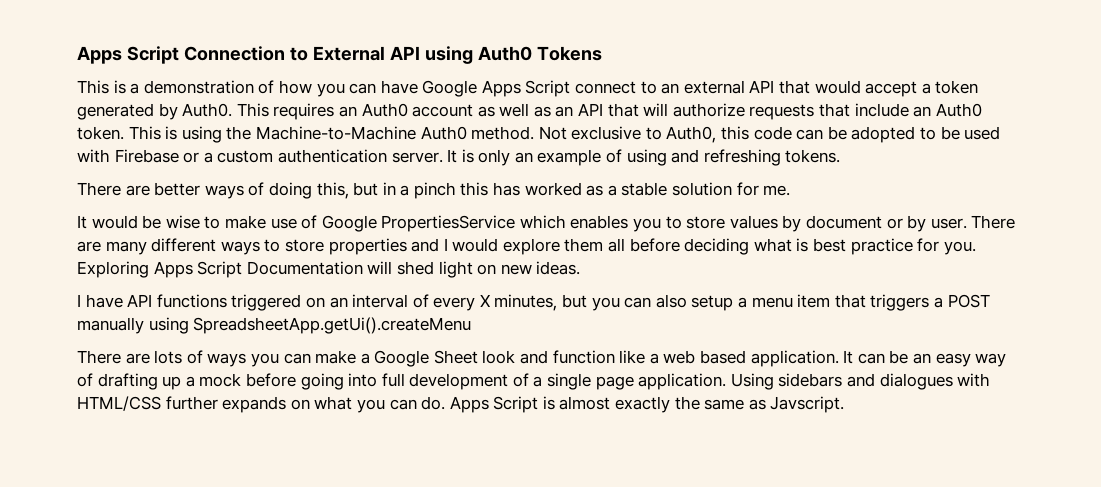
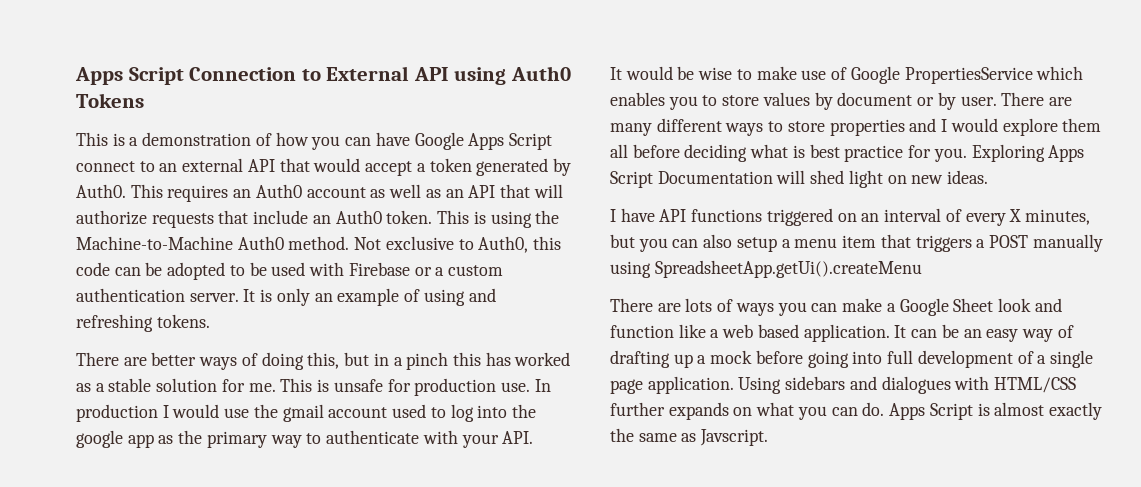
(791, 190) none -> [280,378,551,396] [76,404,536,422] [76,430,534,448] This is unsafe for production use. In production I would use the gmail account used to log into the google app as the primary way to authenticate with your API.

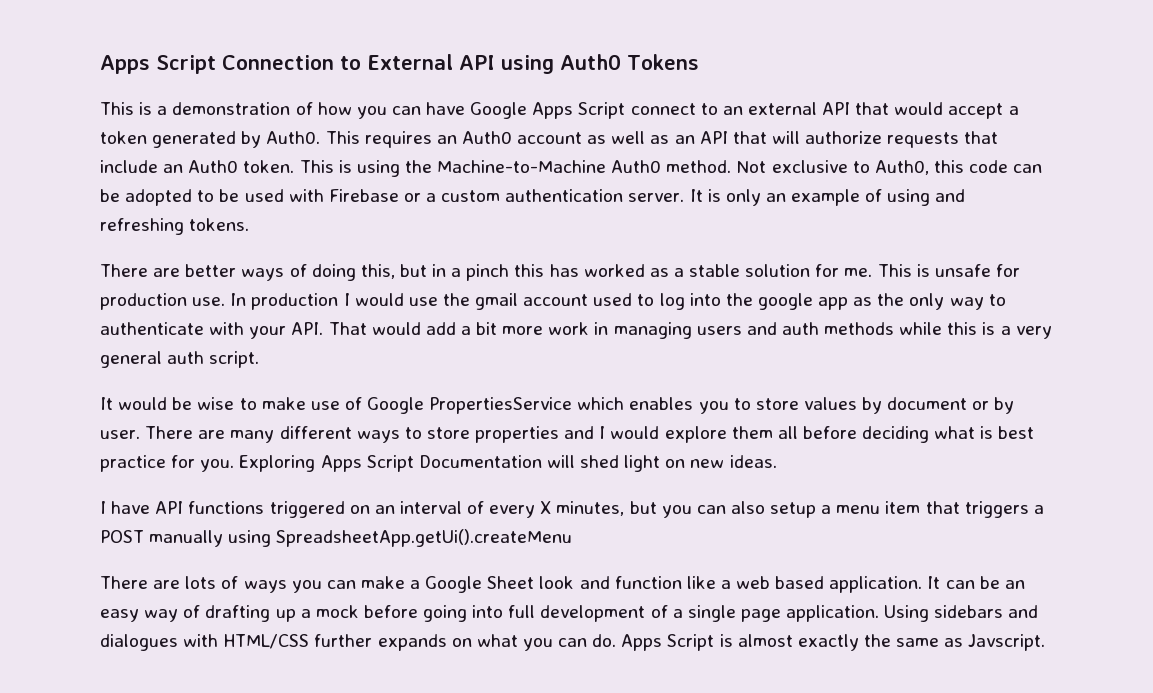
[206,431,267,448] primary -> [909,293,945,310] only
(534, 437) none -> [328,322,1052,339] [100,351,260,368] That would add a bit more work in managing users and auth methods while this is a very general auth script.

